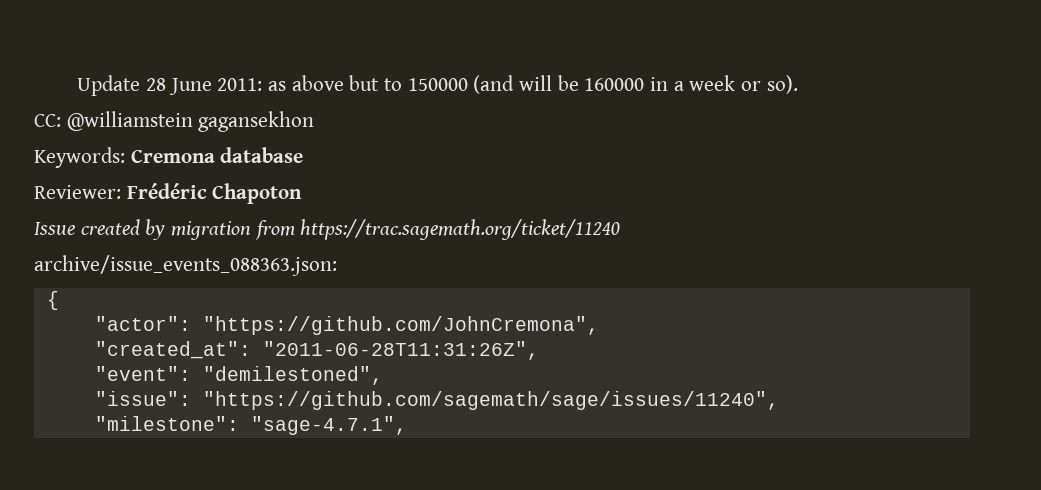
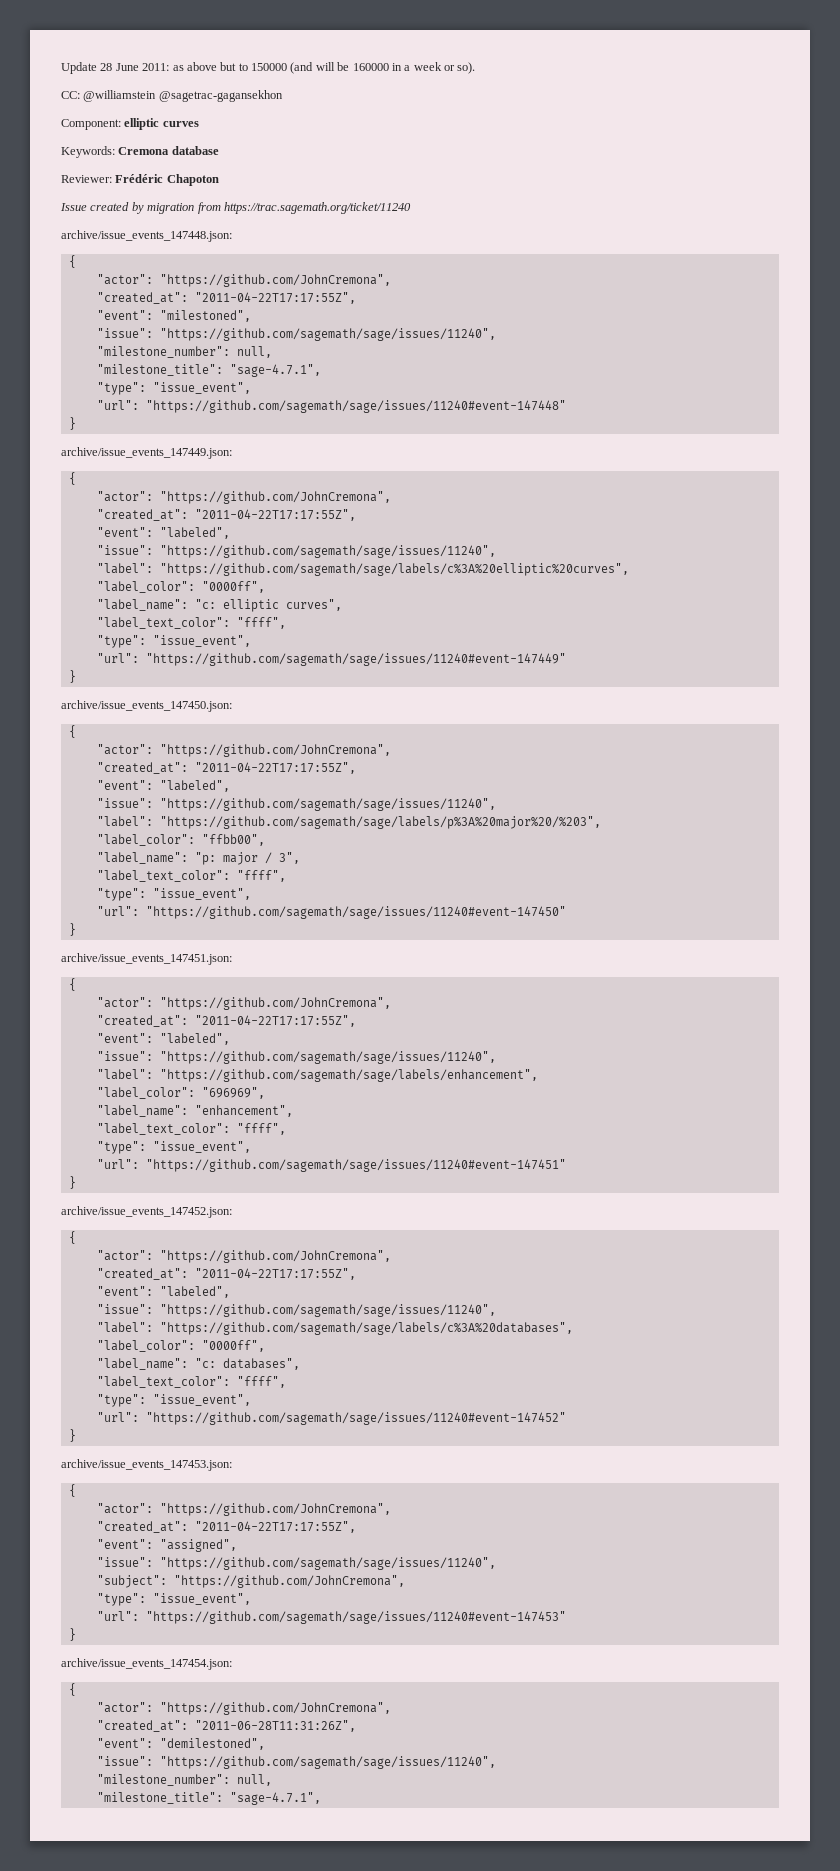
[198,111,315,132] gagansekhon -> [158,90,283,102] [61,118,199,130] @sagetrac-gagansekhon // Component: elliptic curves
[34,255,337,276] archive/issue_events_088363.json: -> [61,230,232,242] [68,255,76,268] [96,274,391,287] [96,292,356,304] [96,310,251,322] [96,328,496,341] [96,346,272,358] [96,364,321,377] [96,382,251,395] [96,400,566,413] [68,417,76,430] [61,447,232,459] [68,472,76,485] [96,491,391,504] [96,509,356,521] [96,527,230,539] [96,545,496,558] [96,563,629,576] [96,581,265,593] [96,599,342,612] [96,617,286,629] [96,635,251,648] [96,653,566,666] [68,670,76,683] [61,700,232,712] [68,725,76,738] [96,744,391,757] [96,762,356,774] [96,780,230,792] [96,798,496,811] [96,816,601,829] [96,834,265,846] [96,852,300,865] [96,870,286,882] [96,888,251,901] [96,906,566,919] [68,923,76,936] [61,953,232,965] [68,978,76,991] [96,997,391,1010] [96,1015,356,1027] [96,1033,230,1045] [96,1051,496,1064] [96,1069,538,1082] [96,1087,265,1099] [96,1105,293,1117] [96,1123,286,1135] [96,1141,251,1154] [96,1159,566,1172] [68,1176,76,1189] [61,1206,232,1218] [68,1231,76,1244] [96,1250,391,1263] [96,1268,356,1280] [96,1286,230,1298] [96,1304,496,1317] [96,1322,573,1335] [96,1340,265,1352] [96,1358,300,1370] [96,1376,286,1388] [96,1394,251,1407] [96,1412,566,1425] [68,1429,76,1442] [61,1459,232,1471] [68,1484,76,1497] [96,1503,391,1516] [96,1521,356,1533] [96,1539,237,1552] [96,1557,496,1570] [96,1575,405,1588] [96,1593,251,1606] [96,1611,566,1624] [68,1628,76,1641] [61,1658,232,1670] archive/issue_events_147448.json: // { // "actor": "https://github.com/JohnCremona", // "created_at": "2011-04-22T17:17:55Z", // "event": "milestoned", // "issue": "https://github.com/sagemath/sage/issues/11240", // "milestone_number": null, // "milestone_title": "sage-4.7.1", // "type": "issue_event", // "url": "https://github.com/sagemath/sage/issues/11240#event-147448" // } // archive/issue_events_147449.json: // { // "actor": "https://github.com/JohnCremona", // "created_at": "2011-04-22T17:17:55Z", // "event": "labeled", // "issue": "https://github.com/sagemath/sage/issues/11240", // "label": "https://github.com/sagemath/sage/labels/c%3A%20elliptic%20curves", // "label_color": "0000ff", // "label_name": "c: elliptic curves", // "label_text_color": "ffff", // "type": "issue_event", // "url": "https://github.com/sagemath/sage/issues/11240#event-147449" // } // archive/issue_events_147450.json: // { // "actor": "https://github.com/JohnCremona", // "created_at": "2011-04-22T17:17:55Z", // "event": "labeled", // "issue": "https://github.com/sagemath/sage/issues/11240", // "label": "https://github.com/sagemath/sage/labels/p%3A%20major%20/%203", // "label_color": "ffbb00", // "label_name": "p: major / 3", // "label_text_color": "ffff", // "type": "issue_event", // "url": "https://github.com/sagemath/sage/issues/11240#event-147450" // } // archive/issue_events_147451.json: // { // "actor": "https://github.com/JohnCremona", // "created_at": "2011-04-22T17:17:55Z", // "event": "labeled", // "issue": "https://github.com/sagemath/sage/issues/11240", // "label": "https://github.com/sagemath/sage/labels/enhancement", // "label_color": "696969", // "label_name": "enhancement", // "label_text_color": "ffff", // "type": "issue_event", // "url": "https://github.com/sagemath/sage/issues/11240#event-147451" // } // archive/issue_events_147452.json: // { // "actor": "https://github.com/JohnCremona", // "created_at": "2011-04-22T17:17:55Z", // "event": "labeled", // "issue": "https://github.com/sagemath/sage/issues/11240", // "label": "https://github.com/sagemath/sage/labels/c%3A%20databases", // "label_color": "0000ff", // "label_name": "c: databases", // "label_text_color": "ffff", // "type": "issue_event", // "url": "https://github.com/sagemath/sage/issues/11240#event-147452" // } // archive/issue_events_147453.json: // { // "actor": "https://github.com/JohnCremona", // "created_at": "2011-04-22T17:17:55Z", // "event": "assigned", // "issue": "https://github.com/sagemath/sage/issues/11240", // "subject": "https://github.com/JohnCremona", // "type": "issue_event", // "url": "https://github.com/sagemath/sage/issues/11240#event-147453" // } // archive/issue_events_147454.json:
[94,416,239,431] "milestone": -> [96,1774,272,1786] [96,1792,223,1804] "milestone_number": null, // "milestone_title":

